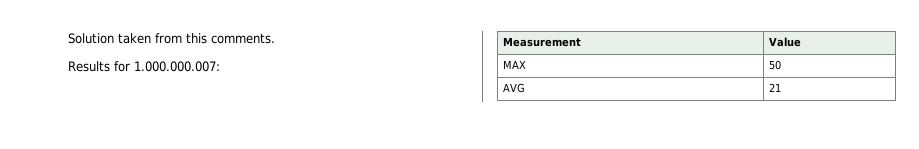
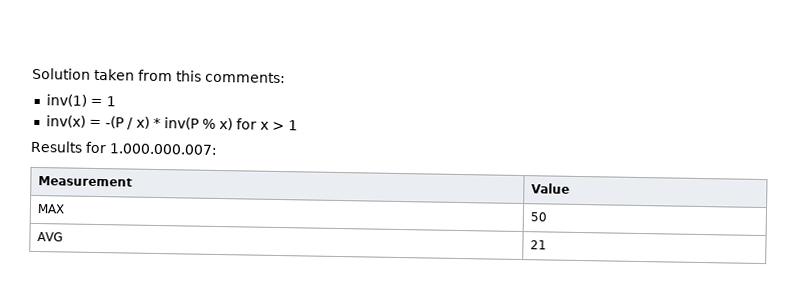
[211,33,275,44] comments. -> [205,71,286,84] [45,94,116,107] [45,115,298,131] comments: // inv(1) = 1 // inv(x) = -(P / x) * inv(P % x) for x > 1

